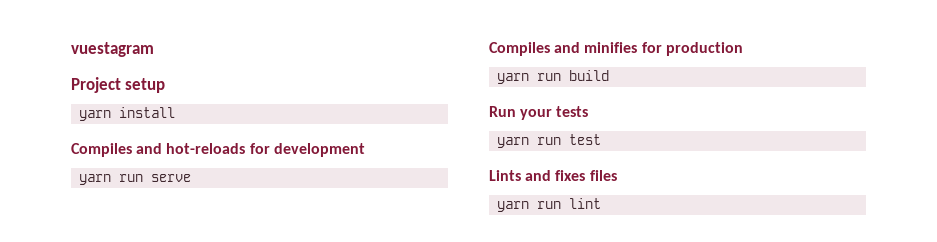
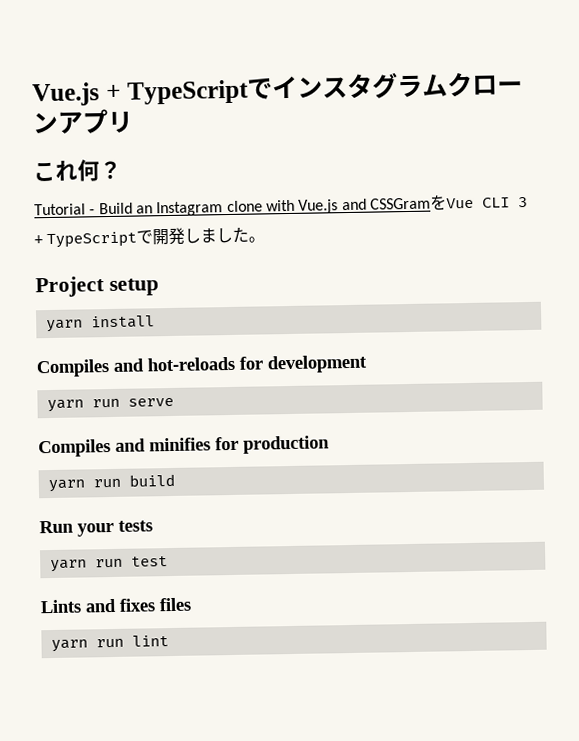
[71,42,154,57] vuestagram -> [32,71,523,107] [32,109,133,134] [33,159,122,182] [34,194,528,217] [34,226,266,249] Vue.js + TypeScriptでインスタグラムクローンアプリ // これ何？ // Tutorial - Build an Instagram clone with Vue.js and CSSGramをVue CLI 3 + TypeScriptで開発しました。

